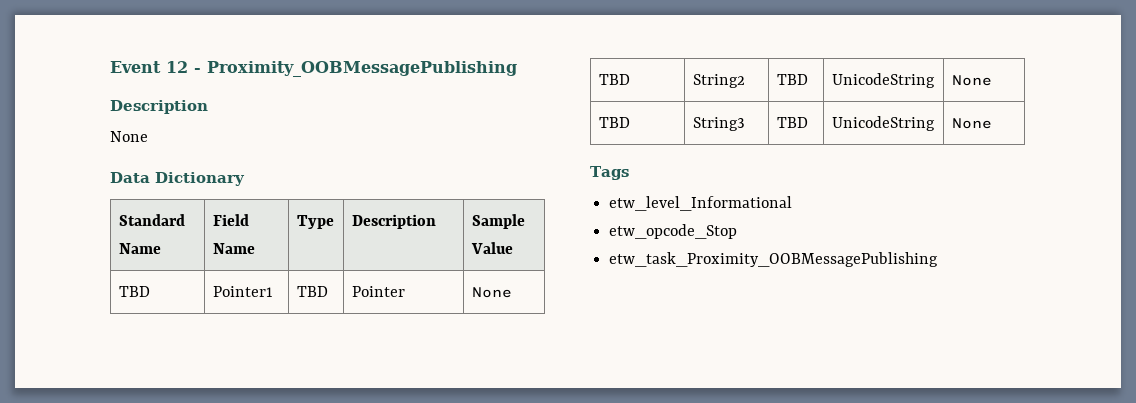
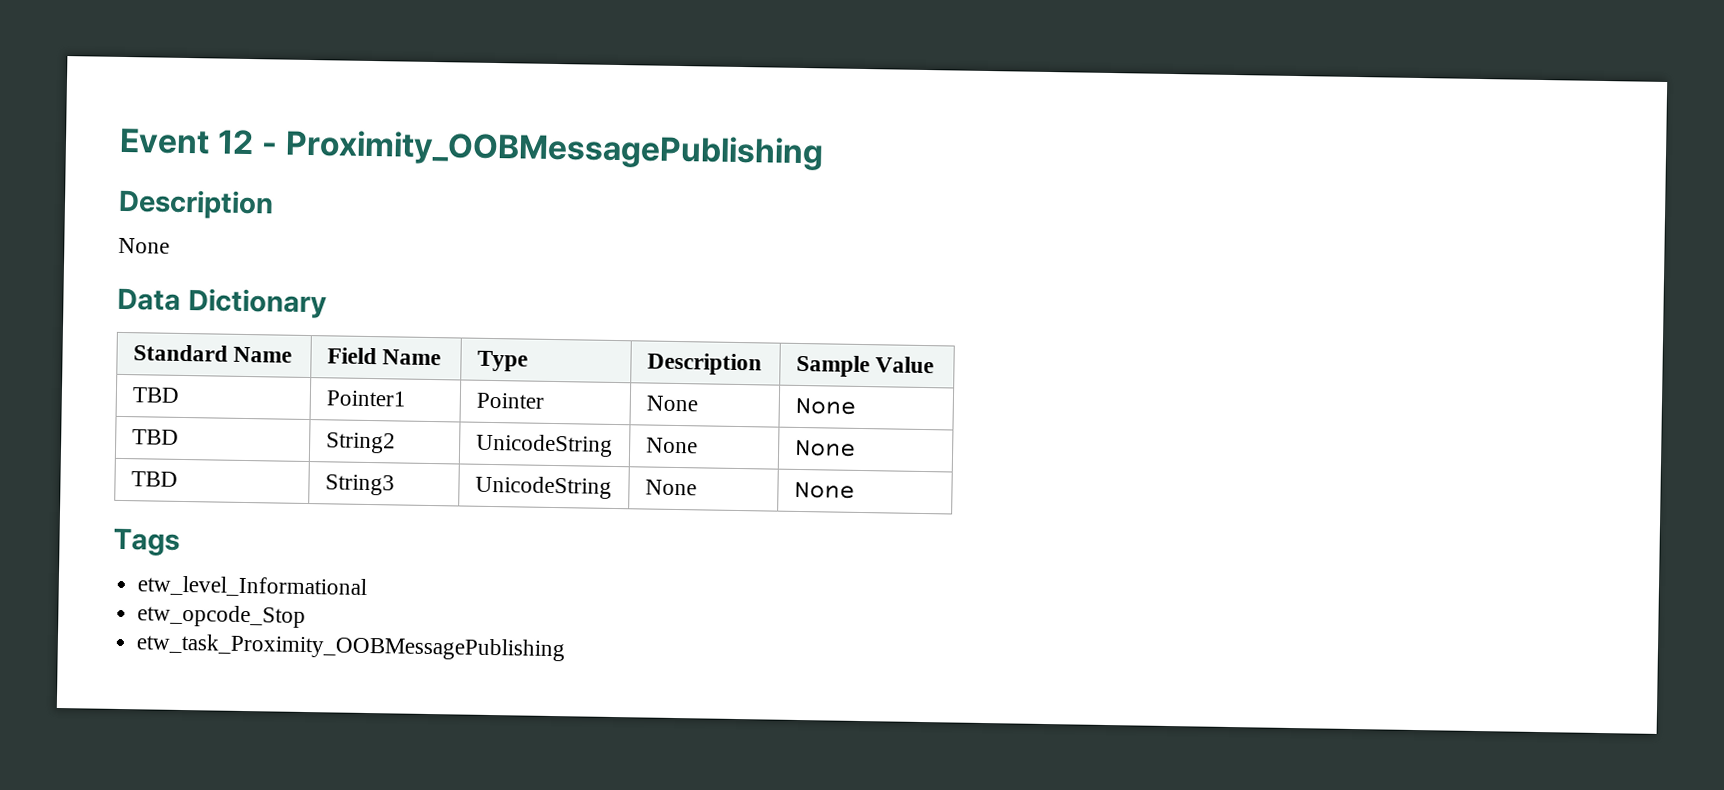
[296,286,328,297] [351,286,405,297] TBD | Pointer -> [475,392,544,409] [645,395,698,412] Pointer | None
[776,74,808,85] [831,73,935,88] TBD | UnicodeString -> [474,433,613,457] [645,437,698,454] UnicodeString | None
[776,117,808,128] [831,116,935,131] TBD | UnicodeString -> [474,475,612,499] [644,479,697,496] UnicodeString | None

